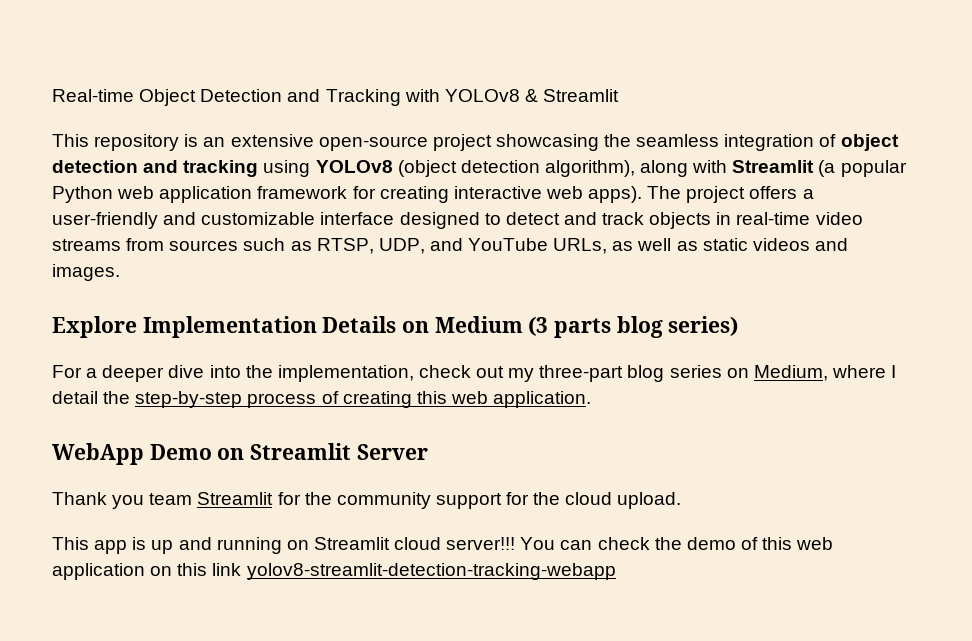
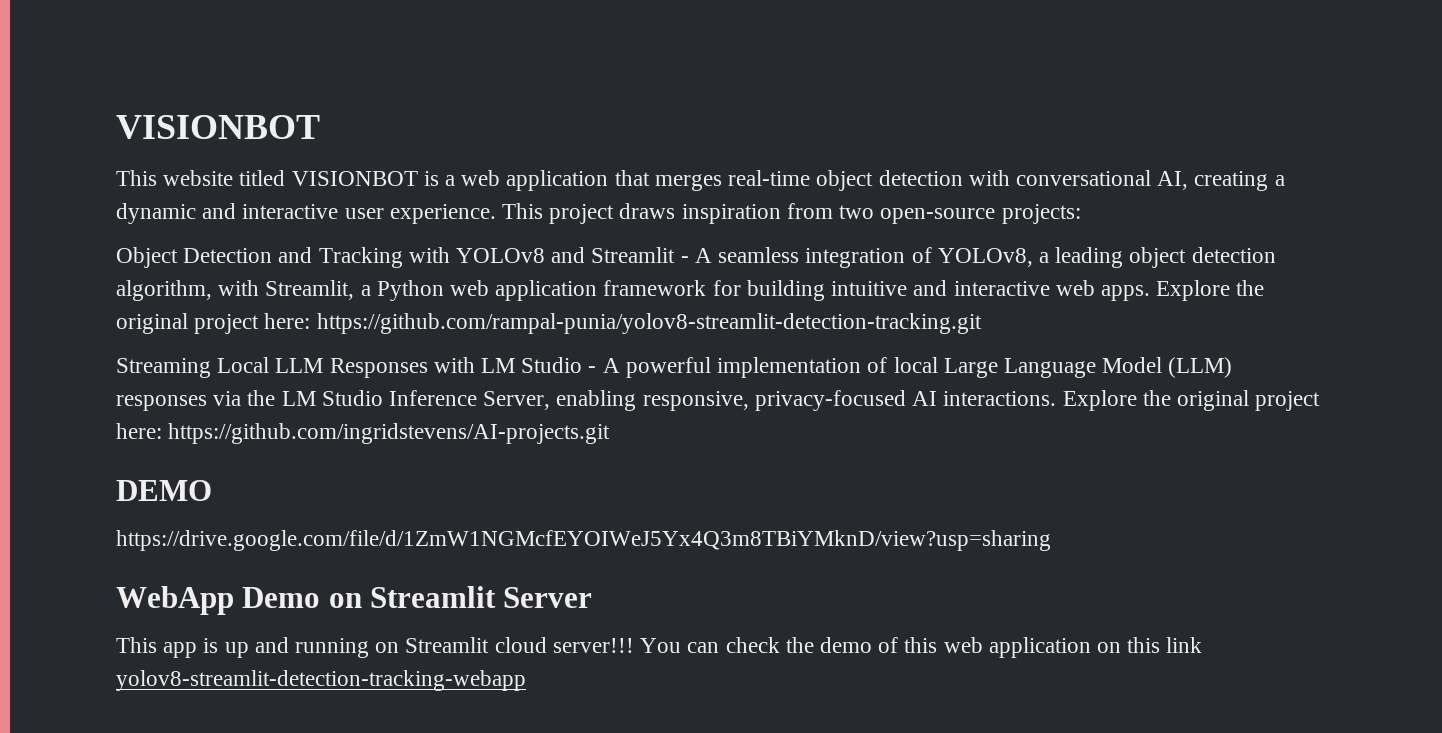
[52,89,134,102] Real-time -> [116,115,320,139] [116,170,1285,191] [116,203,1081,224] VISIONBOT // This website titled VISIONBOT is a web application that merges real-time object detection with conversational AI, creating a dynamic and interactive user experience. This project draws inspiration from two open-source projects: //
[524,89,620,102] [52,134,899,151] [52,160,907,177] & Streamlit // This repository is an extensive open-source project showcasing the seamless integration of object detection and tracking using YOLOv8 (object detection algorithm), along with Streamlit (a popular -> [551,247,1276,268] [116,280,371,301] and Streamlit - A seamless integration of YOLOv8, a leading object detection algorithm, with Streamlit, a
[379,186,814,203] [52,212,863,229] [52,238,848,254] [52,264,120,281] [52,316,739,338] [52,365,897,382] [52,391,592,408] creating interactive web apps). The project offers a user-friendly and customizable interface designed to detect and track objects in real-time video streams from sources such as RTSP, UDP, and YouTube URLs, as well as static videos and images. // Explore Implementation Details on Medium (3 parts blog series) // For a deeper dive into the implementation, check out my three-part blog series on Medium, where I detail the step-by-step process of creating this web application. -> [746,280,1265,301] [116,313,982,334] [116,357,1233,378] [116,390,1321,411] [116,423,611,444] [116,480,212,501] [116,530,1051,551] building intuitive and interactive web apps. Explore the original project here: https://github.com/rampal-punia/yolov8-streamlit-detection-tracking.git // Streaming Local LLM Responses with LM Studio - A powerful implementation of local Large Language Model (LLM) responses via the LM Studio Inference Server, enabling responsive, privacy-focused AI interactions. Explore the original project here: https://github.com/ingridstevens/AI-projects.git // DEMO // https://drive.google.com/file/d/1ZmW1NGMcfEYOIWeJ5Yx4Q3m8TBiYMknD/view?usp=sharing
[52,492,682,509] // Thank you team Streamlit for the community support for the cloud upload. -> (593, 597) none

